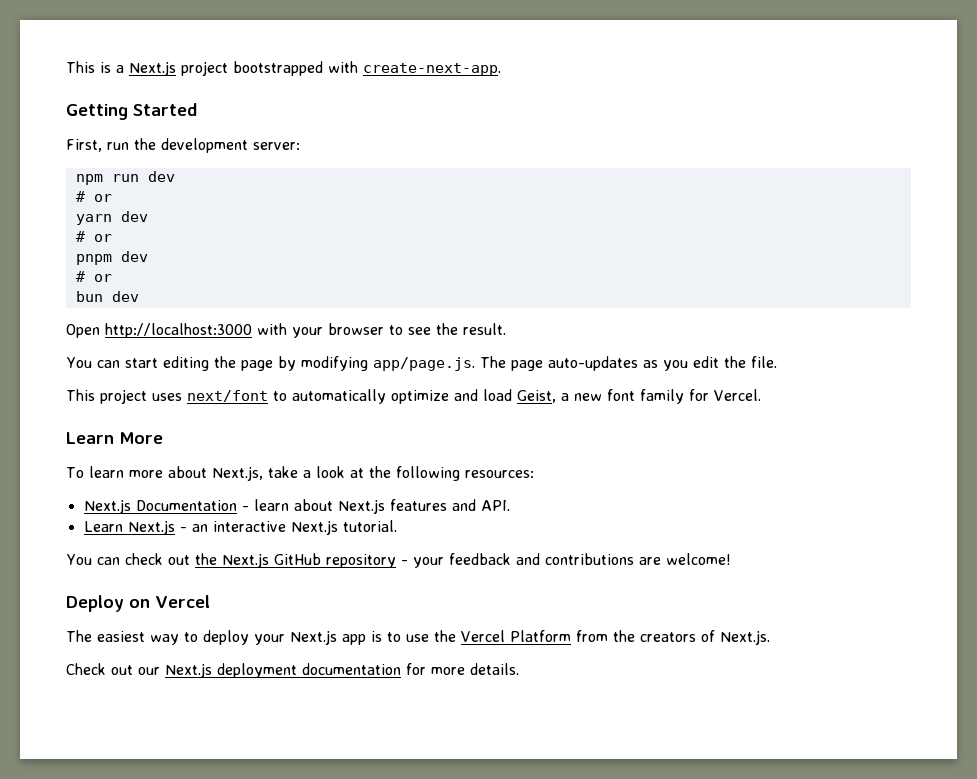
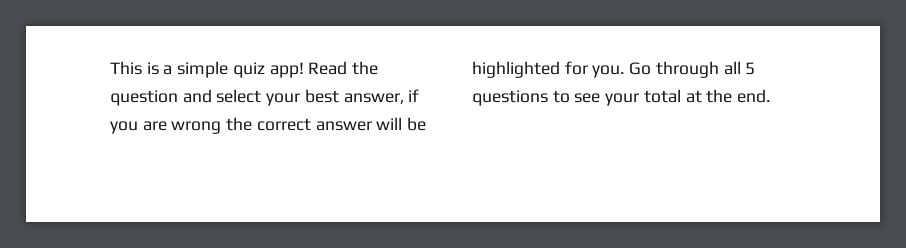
[129,61,501,76] [66,103,197,120] [66,138,300,153] [75,171,175,185] [75,191,112,202] [75,211,148,225] [75,231,112,242] [75,251,148,265] [75,271,112,282] [75,291,139,302] [66,323,506,338] [66,356,777,371] [66,389,761,404] [66,432,163,444] [66,466,534,481] [83,499,510,514] [83,520,397,535] [66,553,731,568] [66,595,210,612] [66,630,770,645] [66,663,519,678] Next.js project bootstrapped with create-next-app. // Getting Started // First, run the development server: // npm run dev // # or // yarn dev // # or // pnpm dev // # or // bun dev // Open http://localhost:3000 with your browser to see the result. // You can start editing the page by modifying app/page.js. The page auto-updates as you edit the file. // This project uses next/font to automatically optimize and load Geist, a new font family for Vercel. // Learn More // To learn more about Next.js, take a look at the following resources: // Next.js Documentation - learn about Next.js features and API. // Learn Next.js - an interactive Next.js tutorial. // You can check out the Next.js GitHub repository - your feedback and contributions are welcome! // Deploy on Vercel // The easiest way to deploy your Next.js app is to use the Vercel Platform from the creators of Next.js. // Check out our Next.js deployment documentation for more details. -> [177,61,379,78] [110,89,420,106] [110,117,427,134] [472,61,756,78] [472,89,771,106] simple quiz app! Read the question and select your best answer, if you are wrong the correct answer will be highlighted for you. Go through all 5 questions to see your total at the end.

